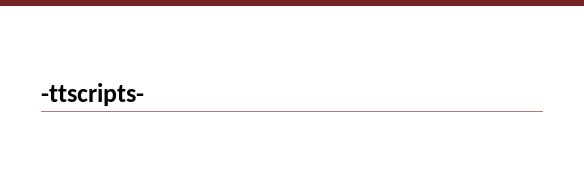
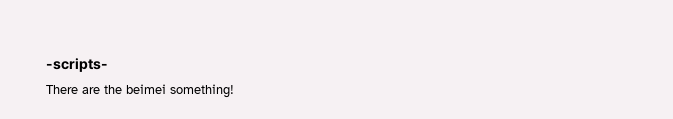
[41,83,144,106] -ttscripts- -> [46,58,108,72] [46,84,234,98] -scripts- // There are the beimei something!

